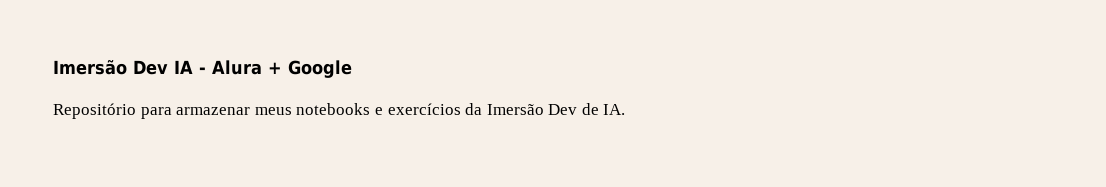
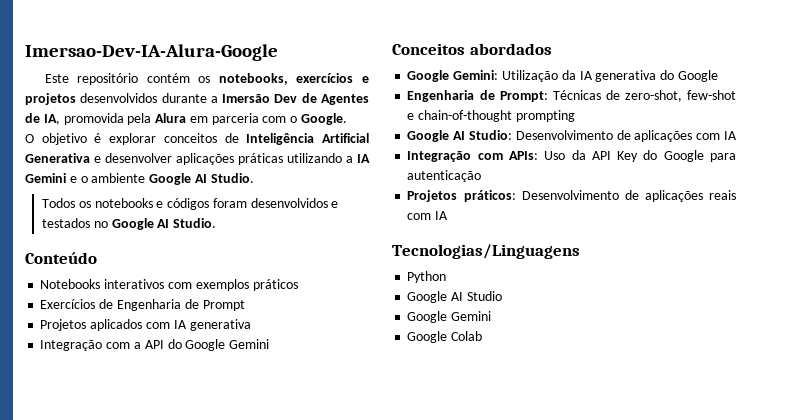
[53,60,352,78] [53,103,626,119] Imersão Dev IA - Alura + Google // Repositório para armazenar meus notebooks e exercícios da Imersão Dev de IA. -> [25,44,278,61] [44,73,369,85] [25,93,369,105] [25,113,348,125] [25,133,369,145] [25,153,370,165] [25,173,254,185] [41,198,339,210] [41,218,217,230] [25,252,97,264] [40,279,298,291] [40,299,245,311] [40,319,251,331] [40,339,270,351] [392,43,552,55] [407,70,718,82] [407,90,736,102] [407,110,575,122] [407,130,737,142] [407,150,736,162] [407,170,482,182] [407,190,736,202] [407,211,449,220] [392,244,580,259] [407,271,447,283] [407,291,502,303] [407,311,492,323] [407,331,483,343] Imersao-Dev-IA-Alura-Google // Este repositório contém os notebooks, exercícios e projetos desenvolvidos durante a Imersão Dev de Agentes de IA, promovida pela Alura em parceria com o Google. // O objetivo é explorar conceitos de Inteligência Artificial Generativa e desenvolver aplicações práticas utilizando a IA Gemini e o ambiente Google AI Studio. // Todos os notebooks e códigos foram desenvolvidos e testados no Google AI Studio. // Conteúdo // Notebooks interativos com exemplos práticos // Exercícios de Engenharia de Prompt // Projetos aplicados com IA generativa // Integração com a API do Google Gemini // Conceitos abordados // Google Gemini: Utilização da IA generativa do Google // Engenharia de Prompt: Técnicas de zero-shot, few-shot e chain-of-thought prompting // Google AI Studio: Desenvolvimento de aplicações com IA // Integração com APIs: Uso da API Key do Google para autenticação // Projetos práticos: Desenvolvimento de aplicações reais com IA // Tecnologias/Linguagens // Python // Google AI Studio // Google Gemini // Google Colab

